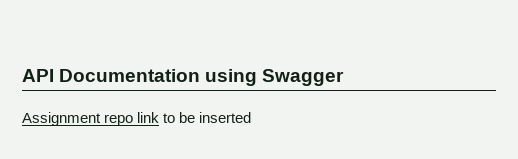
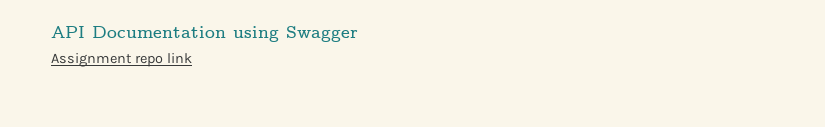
[163,112,252,123] to be inserted -> (192, 58) none

